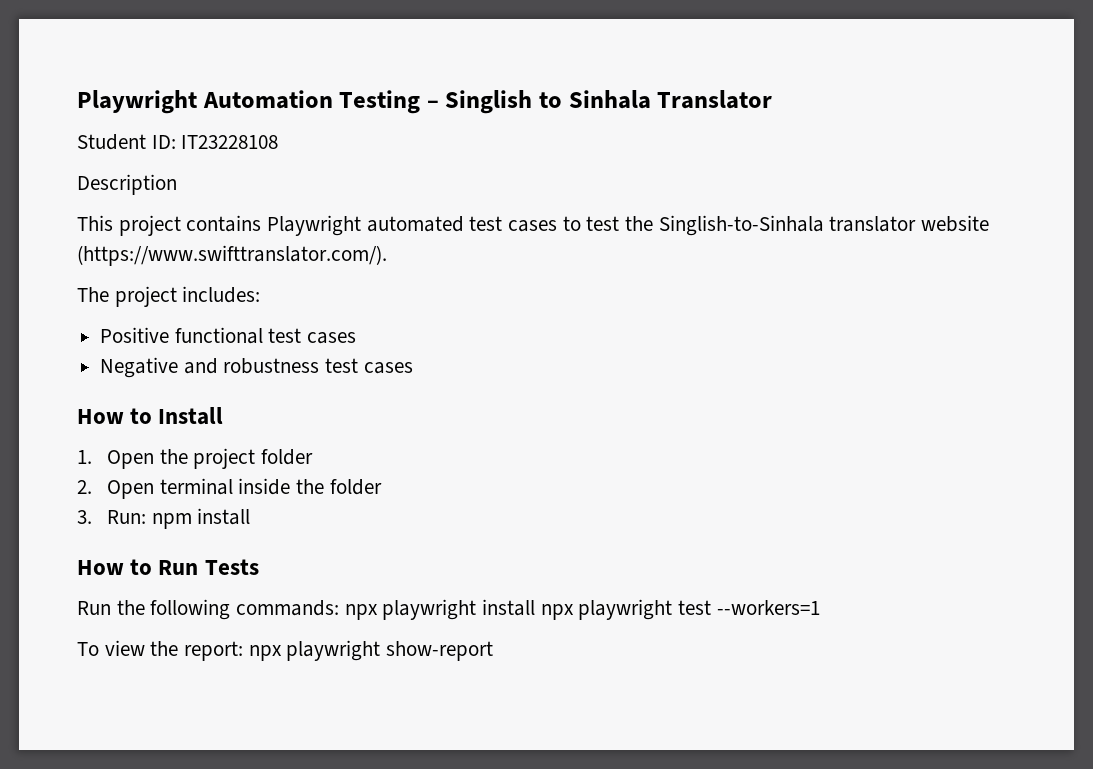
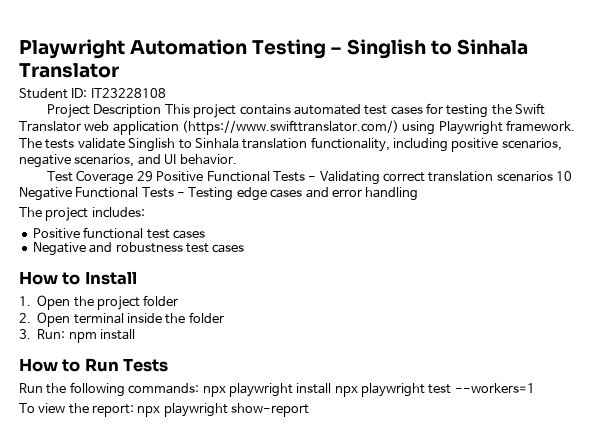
(279, 142) none -> [47,104,91,118] Project
(177, 184) // -> (162, 111) none
[267,215,362,236] Playwright -> (291, 109) none
[562,215,990,236] [77,245,387,266] to test the Singlish-to-Sinhala translator website (https://www.swifttranslator.com/). -> [426,103,546,118] [19,120,576,135] [19,137,562,152] [19,154,237,168] [47,170,573,185] [19,187,419,201] for testing the Swift Translator web application (https://www.swifttranslator.com/) using Playwright framework. The tests validate Singlish to Sinhala translation functionality, including positive scenarios, negative scenarios, and UI behavior. // Test Coverage 29 Positive Functional Tests - Validating correct translation scenarios 10 Negative Functional Tests - Testing edge cases and error handling

